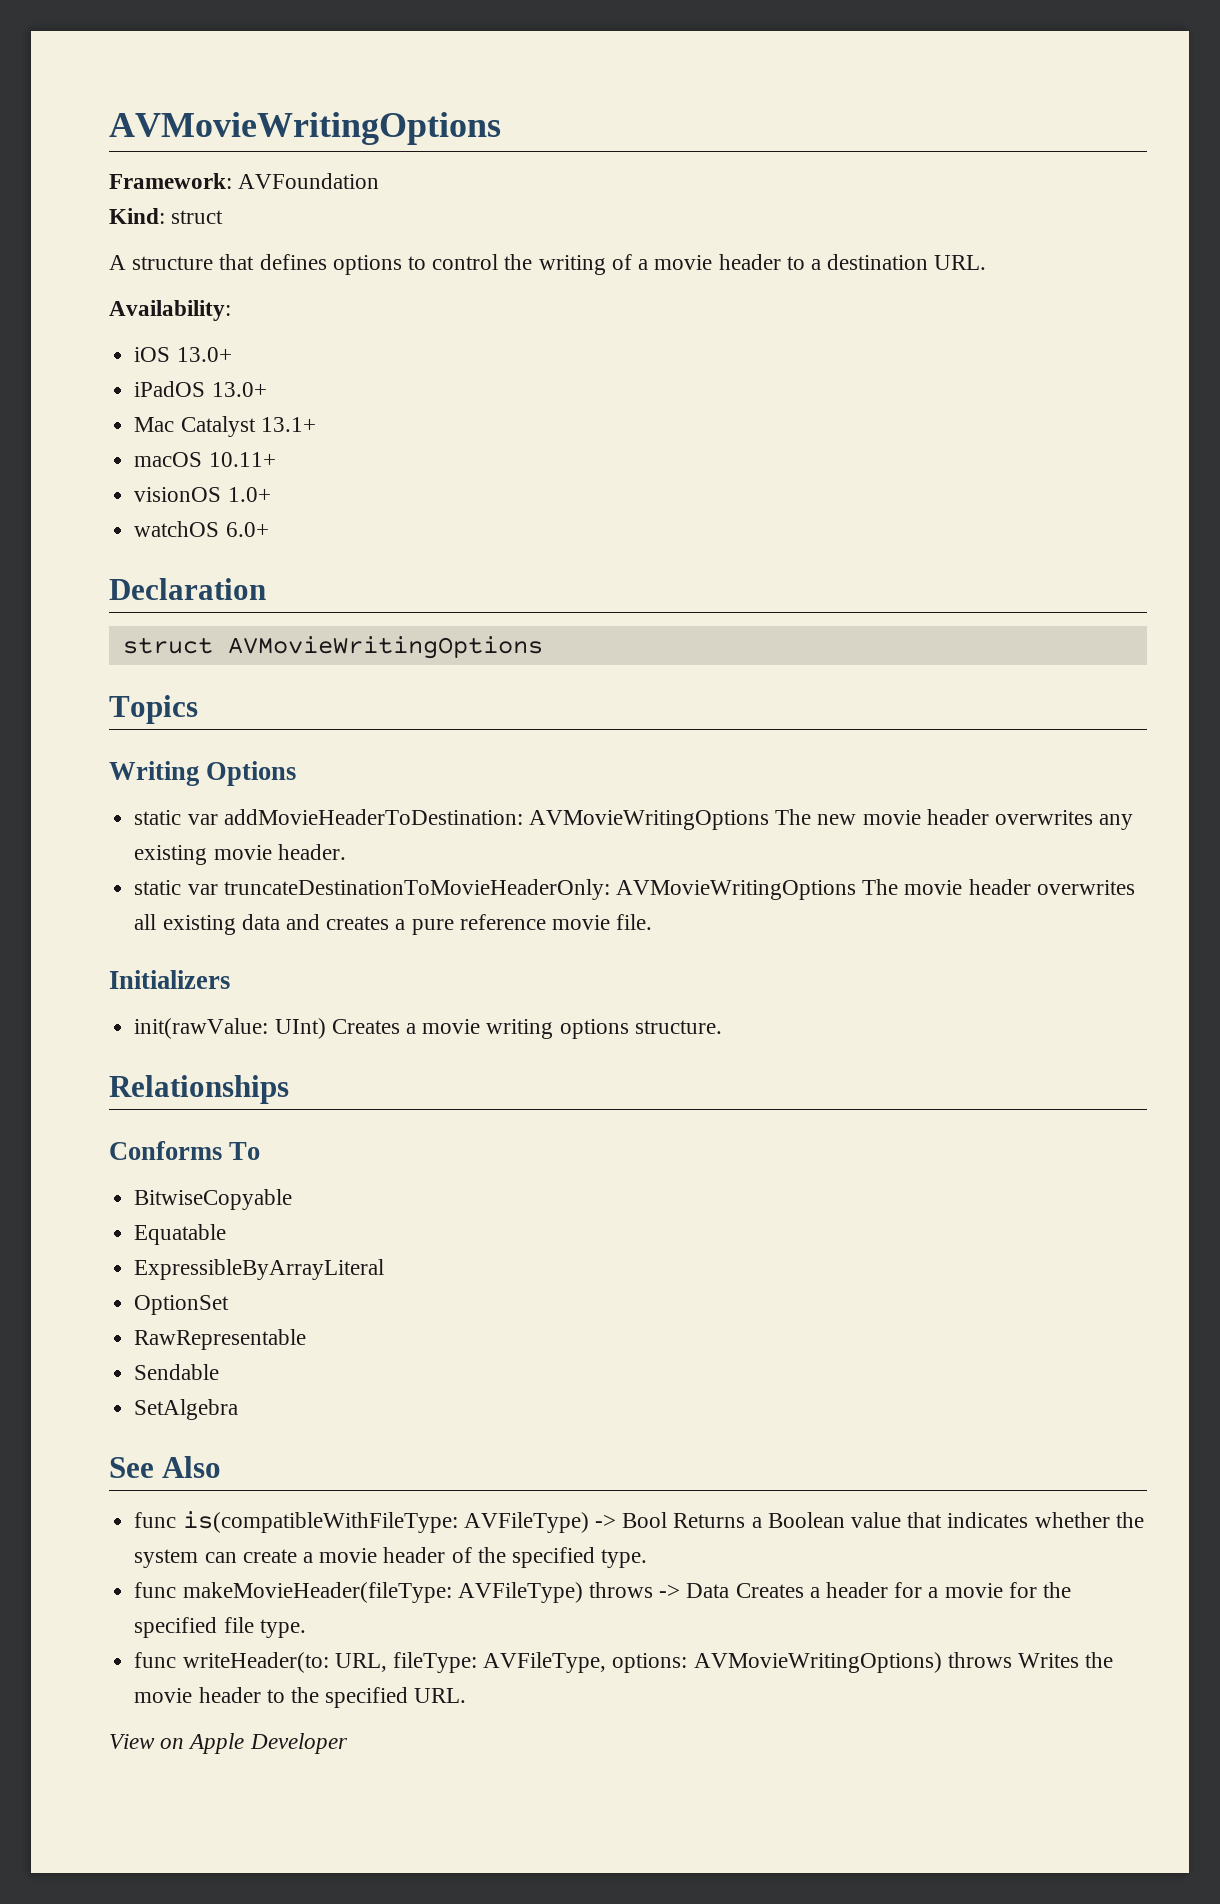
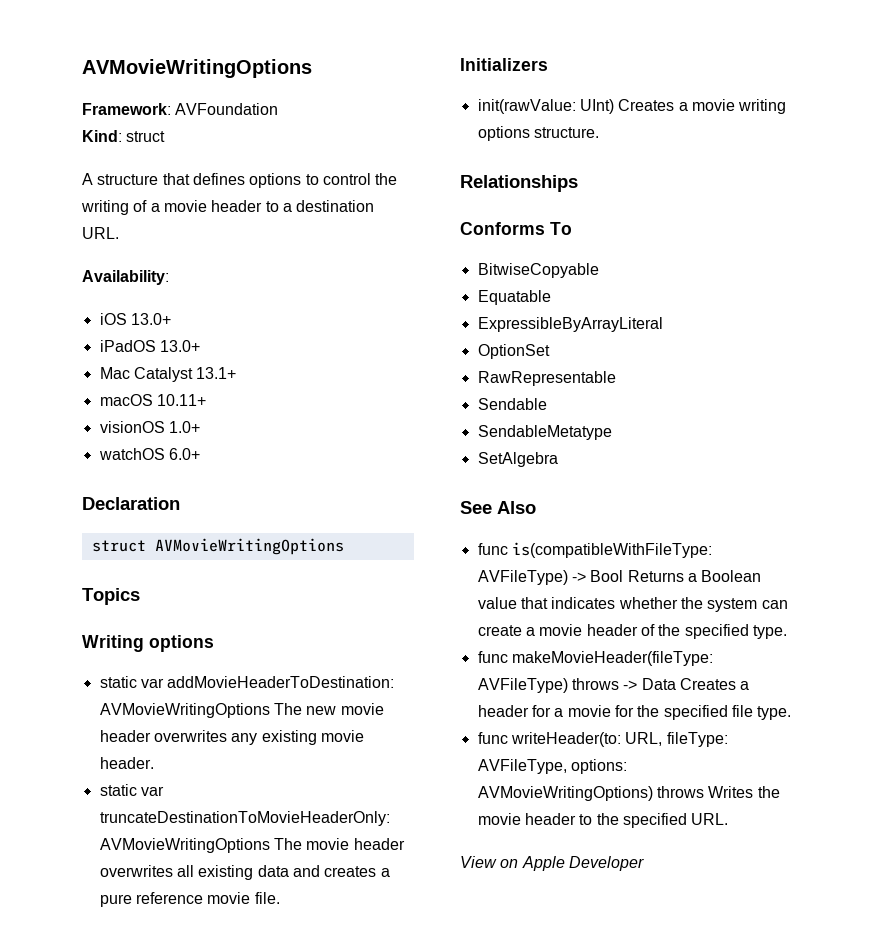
[206,761,297,786] Options -> [149,635,214,652] options
(220, 1372) none -> [477,425,612,440] // SendableMetatype

